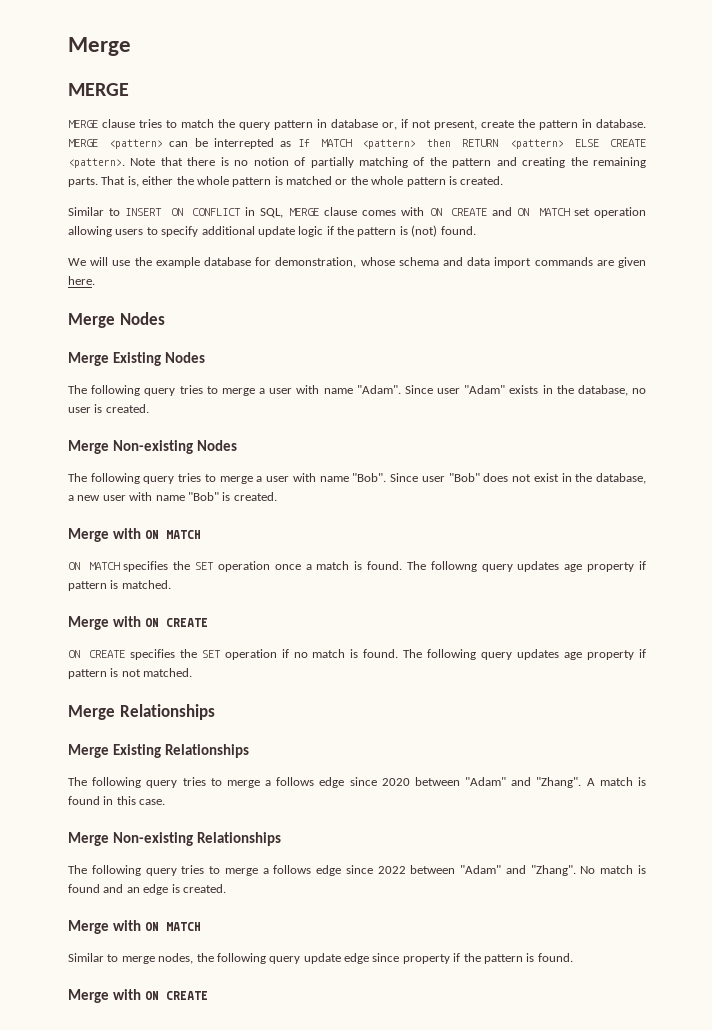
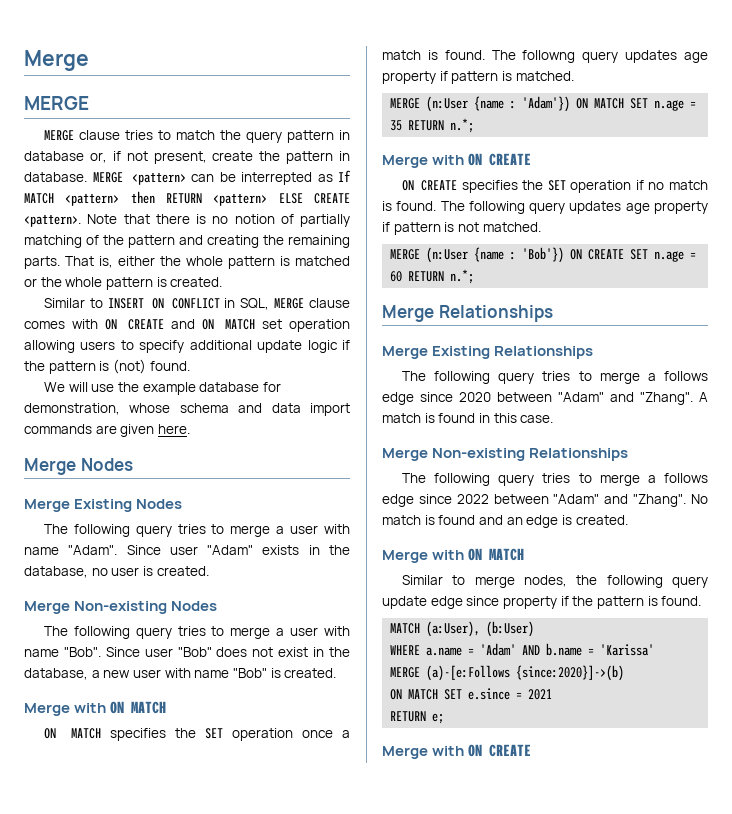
(171, 584) none -> [390,96,697,112] [390,118,475,133] // MERGE (n:User {name : 'Adam'}) ON MATCH SET n.age = 35 RETURN n.*;
(193, 672) none -> [390,247,697,263] [390,269,475,284] // MERGE (n:User {name : 'Bob'}) ON CREATE SET n.age = 60 RETURN n.*;
(573, 957) none -> [390,621,535,637] [390,643,655,656] [390,665,625,681] [390,688,553,700] [390,711,445,724] // MATCH (a:User), (b:User) // WHERE a.name = 'Adam' AND b.name = 'Karissa' // MERGE (a)-[e:Follows {since:2020}]->(b) // ON MATCH SET e.since = 2021 // RETURN e;

